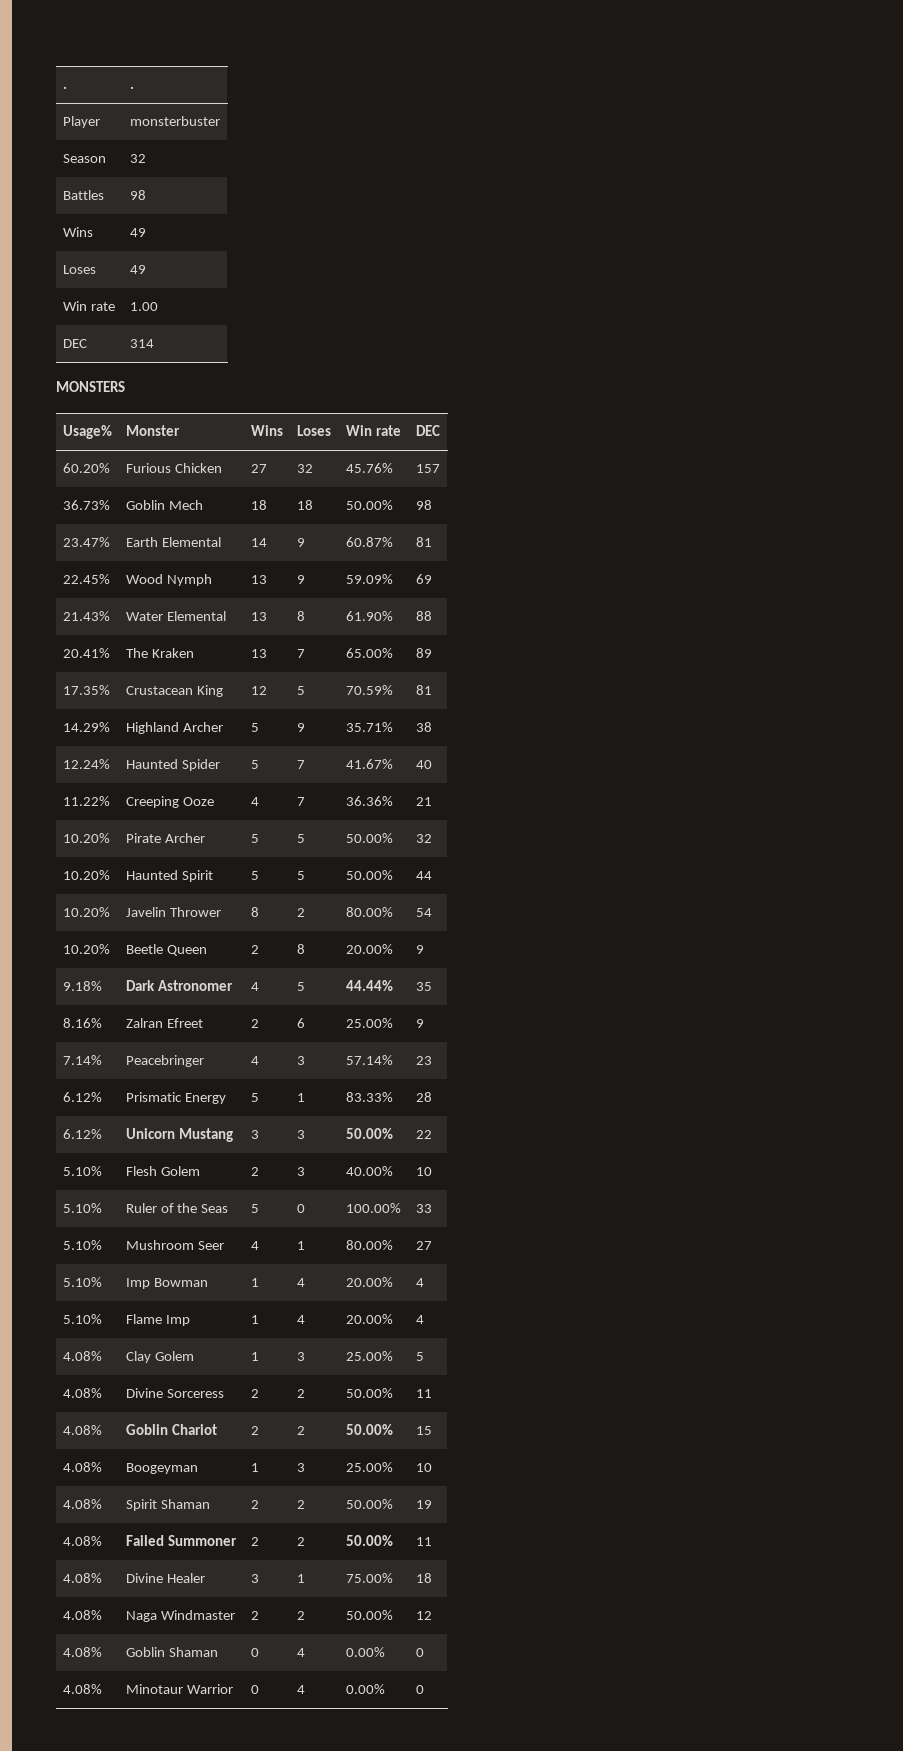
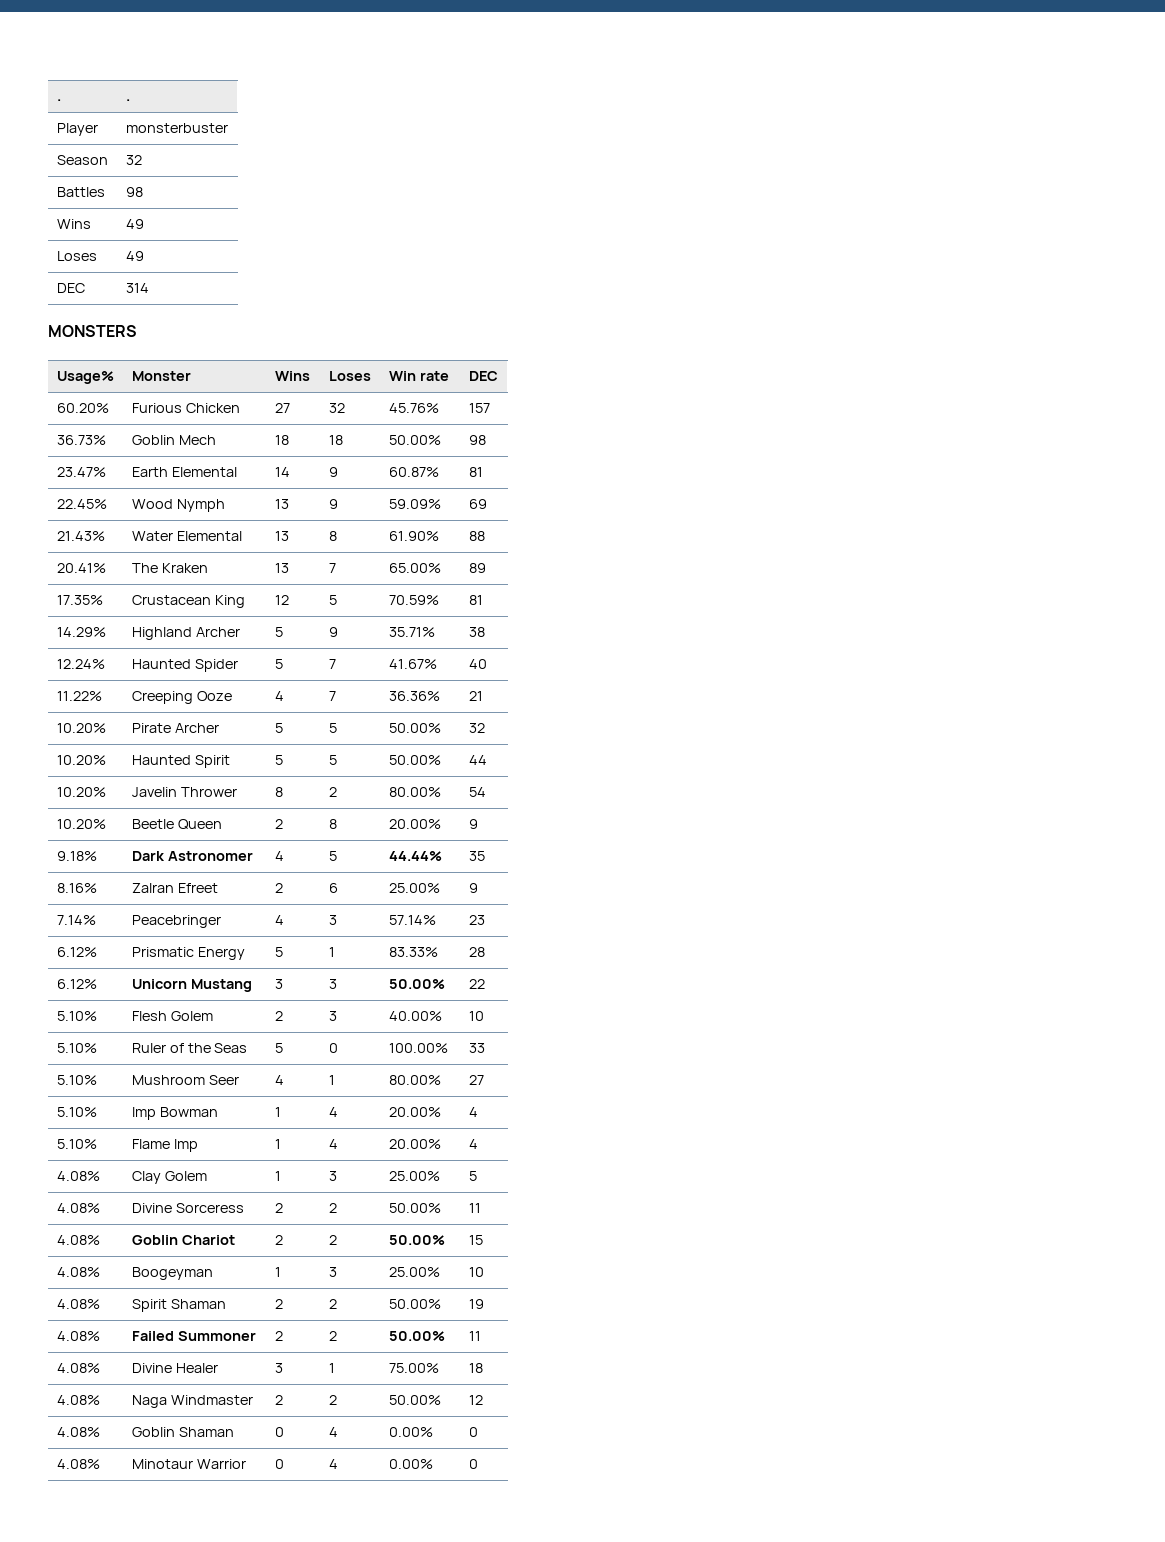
[62,301,115,311] [129,302,158,311] // Win rate | 1.00 -> (144, 256) none

